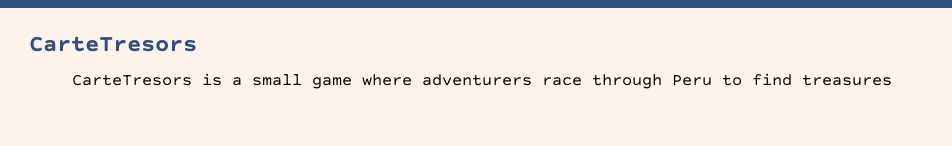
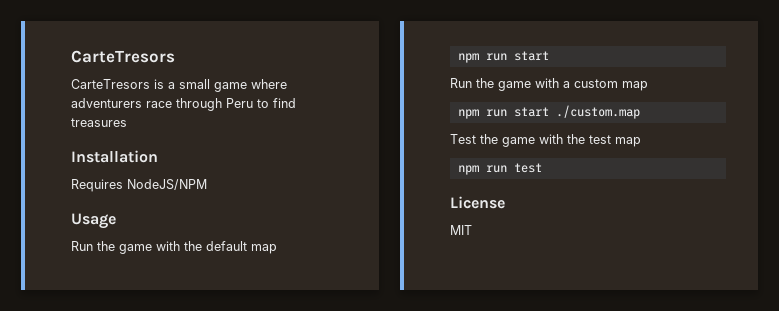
(892, 80) none -> [71,150,158,163] [71,179,207,192] [71,213,116,229] [71,241,277,254] [457,51,549,63] [450,78,648,91] [457,105,640,119] [450,134,641,147] [457,163,542,175] [450,196,505,209] [450,225,472,235] // Installation // Requires NodeJS/NPM // Usage // Run the game with the default map // npm run start // Run the game with a custom map // npm run start ./custom.map // Test the game with the test map // npm run test // License // MIT

